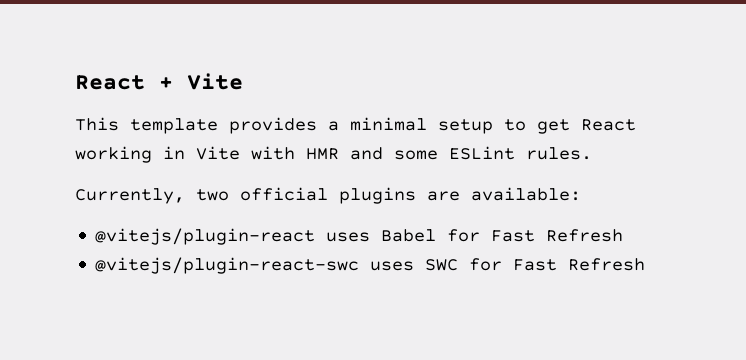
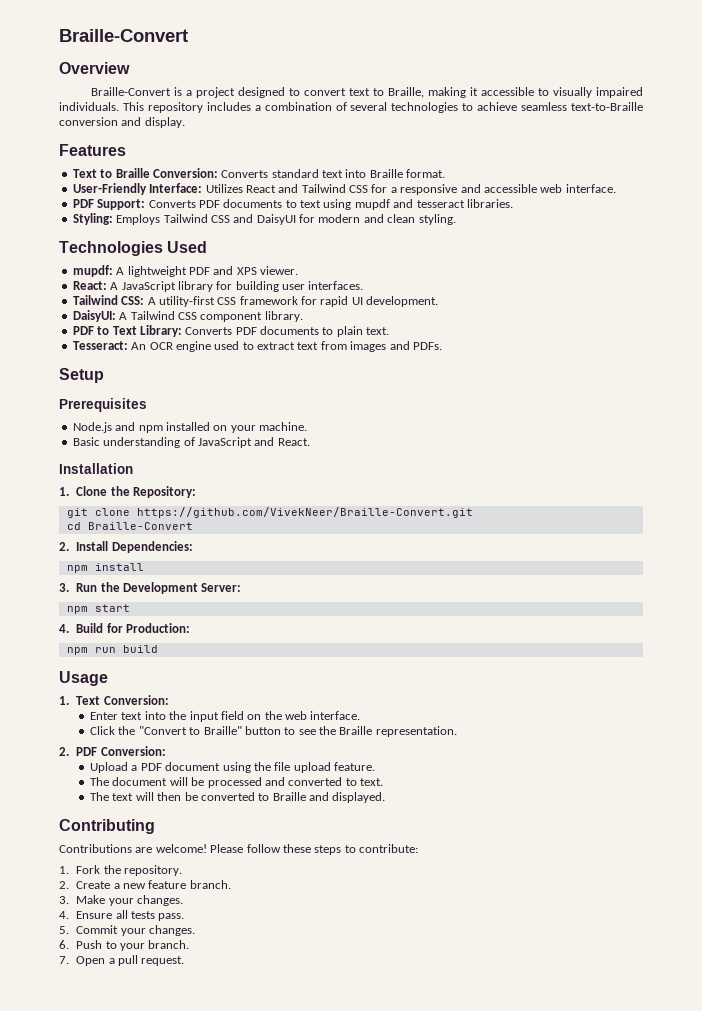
[75,73,243,90] [75,117,636,134] [75,146,592,163] [75,187,581,204] [95,228,624,245] [95,257,646,274] React + Vite // This template provides a minimal setup to get React working in Vite with HMR and some ESLint rules. // Currently, two official plugins are available: // @vitejs/plugin-react uses Babel for Fast Refresh // @vitejs/plugin-react-swc uses SWC for Fast Refresh -> [59,29,188,42] [59,62,130,74] [90,87,643,98] [59,102,643,113] [59,117,185,128] [59,144,126,156] [72,168,446,178] [72,183,616,195] [72,199,513,210] [72,213,456,225] [59,241,208,256] [72,265,298,277] [72,281,364,292] [72,295,439,307] [72,310,303,322] [72,325,390,337] [72,341,442,352] [59,368,104,383] [59,398,147,412] [72,422,307,433] [72,437,310,448] [59,463,133,474] [59,486,197,498] [66,507,473,518] [66,522,193,530] [59,541,193,553] [66,563,144,573] [59,582,242,594] [66,604,130,614] [59,623,191,633] [66,645,158,655] [59,671,108,686] [59,695,169,705] [90,711,361,722] [90,726,457,737] [59,746,166,756] [90,762,376,773] [90,777,384,788] [90,792,386,803] [59,819,155,834] [59,844,418,855] [59,865,183,876] [59,880,231,889] [59,895,184,906] [59,910,185,921] [59,925,196,936] [59,940,190,951] [59,955,185,966] Braille-Convert // Overview // Braille-Convert is a project designed to convert text to Braille, making it accessible to visually impaired individuals. This repository includes a combination of several technologies to achieve seamless text-to-Braille conversion and display. // Features // Text to Braille Conversion: Converts standard text into Braille format. // User-Friendly Interface: Utilizes React and Tailwind CSS for a responsive and accessible web interface. // PDF Support: Converts PDF documents to text using mupdf and tesseract libraries. // Styling: Employs Tailwind CSS and DaisyUI for modern and clean styling. // Technologies Used // mupdf: A lightweight PDF and XPS viewer. // React: A JavaScript library for building user interfaces. // Tailwind CSS: A utility-first CSS framework for rapid UI development. // DaisyUI: A Tailwind CSS component library. // PDF to Text Library: Converts PDF documents to plain text. // Tesseract: An OCR engine used to extract text from images and PDFs. // Setup // Prerequisites // Node.js and npm installed on your machine. // Basic understanding of JavaScript and React. // Installation // 1. Clone the Repository: // git clone https://github.com/VivekNeer/Braille-Convert.git // cd Braille-Convert // 2. Install Dependencies: // npm install // 3. Run the Development Server: // npm start // 4. Build for Production: // npm run build // Usage // 1. Text Conversion: // Enter text into the input field on the web interface. // Click the "Convert to Braille" button to see the Braille representation. // 2. PDF Conversion: // Upload a PDF document using the file upload feature. // The document will be processed and converted to text. // The text will then be converted to Braille and displayed. // Contributing // Contributions are welcome! Please follow these steps to contribute: // 1. Fork the repository. // 2. Create a new feature branch. // 3. Make your changes. // 4. Ensure all tests pass. // 5. Commit your changes. // 6. Push to your branch. // 7. Open a pull request.

